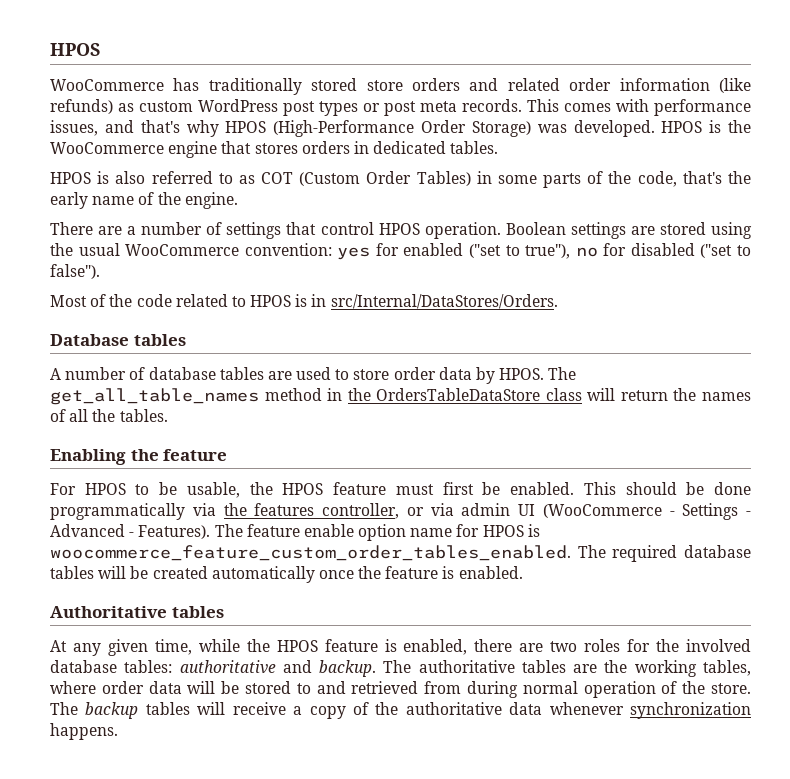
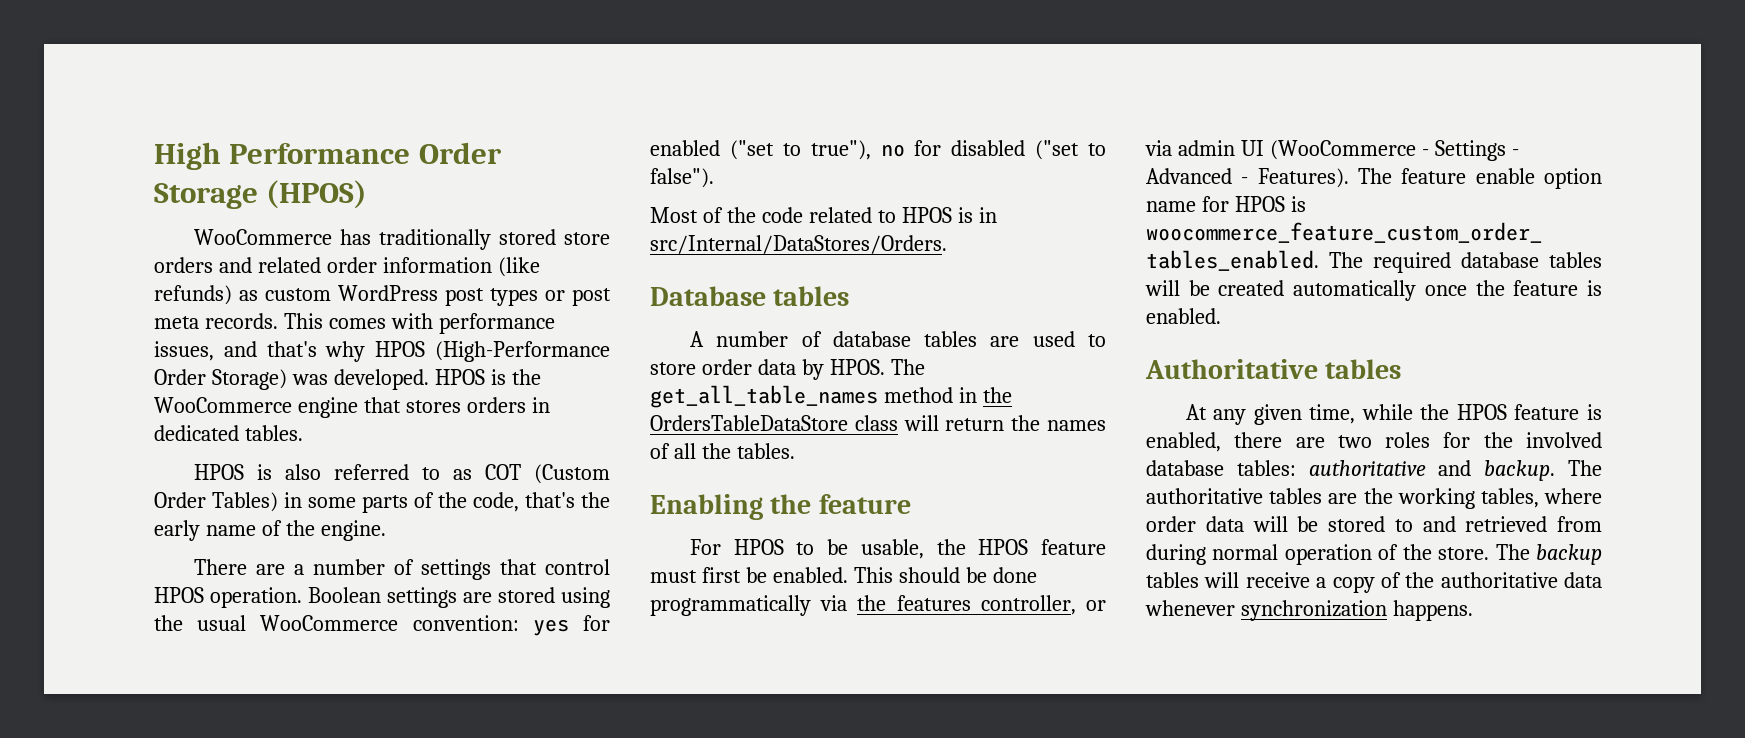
[50,43,101,56] HPOS -> [154,142,502,170] [154,180,368,209] High Performance Order Storage (HPOS)

